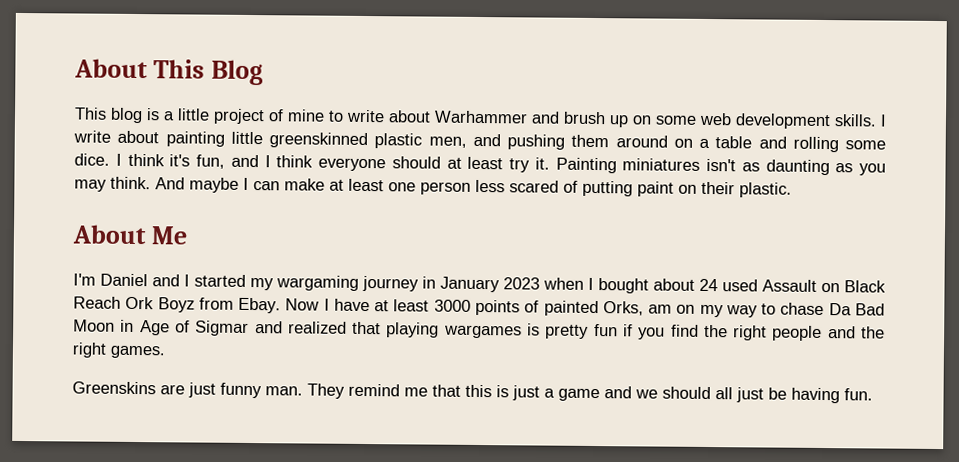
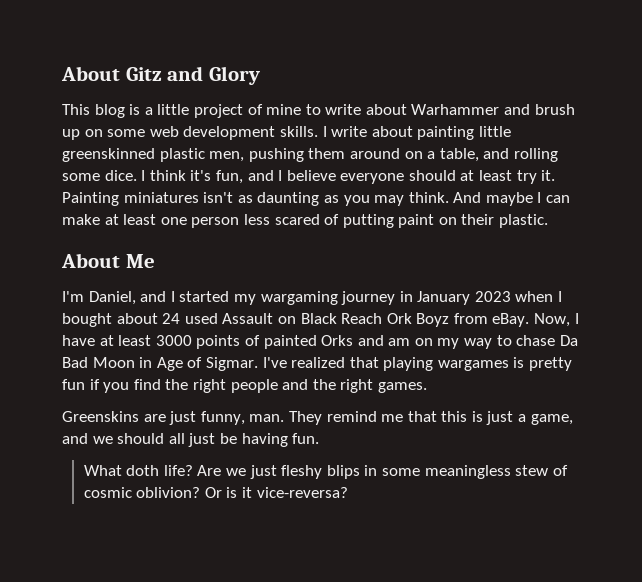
[74,58,264,86] About This Blog -> [61,66,260,85] About Gitz and Glory
[472,133,501,147] and -> (245, 156) none
[715,136,753,149] table -> [439,148,479,162] table,
[276,155,314,168] think -> [286,170,336,181] believe
[100,273,148,287] Daniel -> [88,291,136,305] Daniel,
[238,297,320,314] Ebay. Now -> [492,313,571,327] eBay. Now,
[602,301,644,316] Orks, -> [321,335,384,346] Orks and
[195,320,283,336] Sigmar and -> [205,357,287,371] Sigmar. I've
[220,382,262,399] funny -> [200,411,245,425] funny,
[558,388,600,402] game -> [530,414,573,425] game,
(873, 394) none -> [83,465,568,479] [83,487,348,498] // What doth life? Are we just fleshy blips in some meaningless stew of cosmic oblivion? Or is it vice-reversa?

